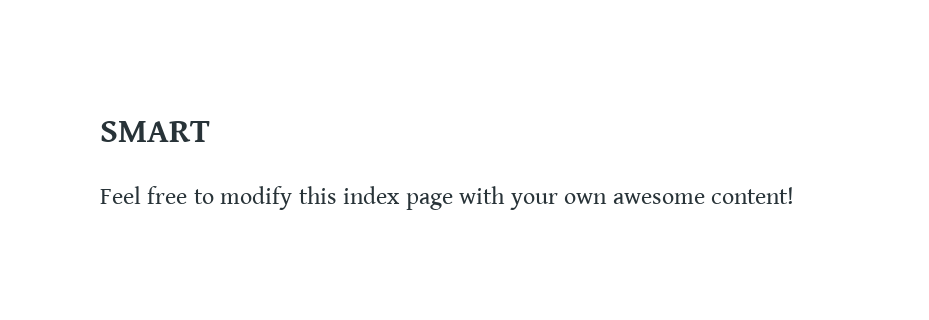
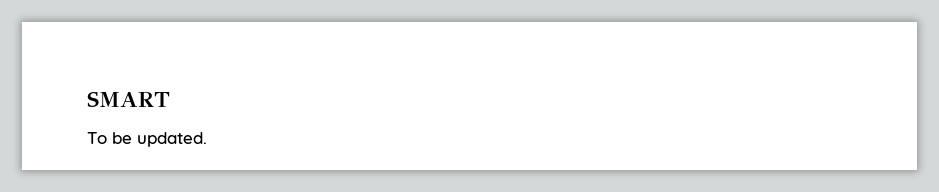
[100,186,795,210] Feel free to modify this index page with your own awesome content! -> [87,132,207,147] To be updated.

